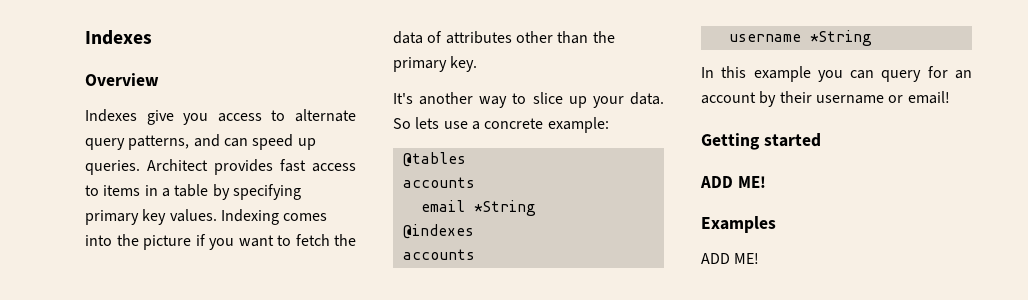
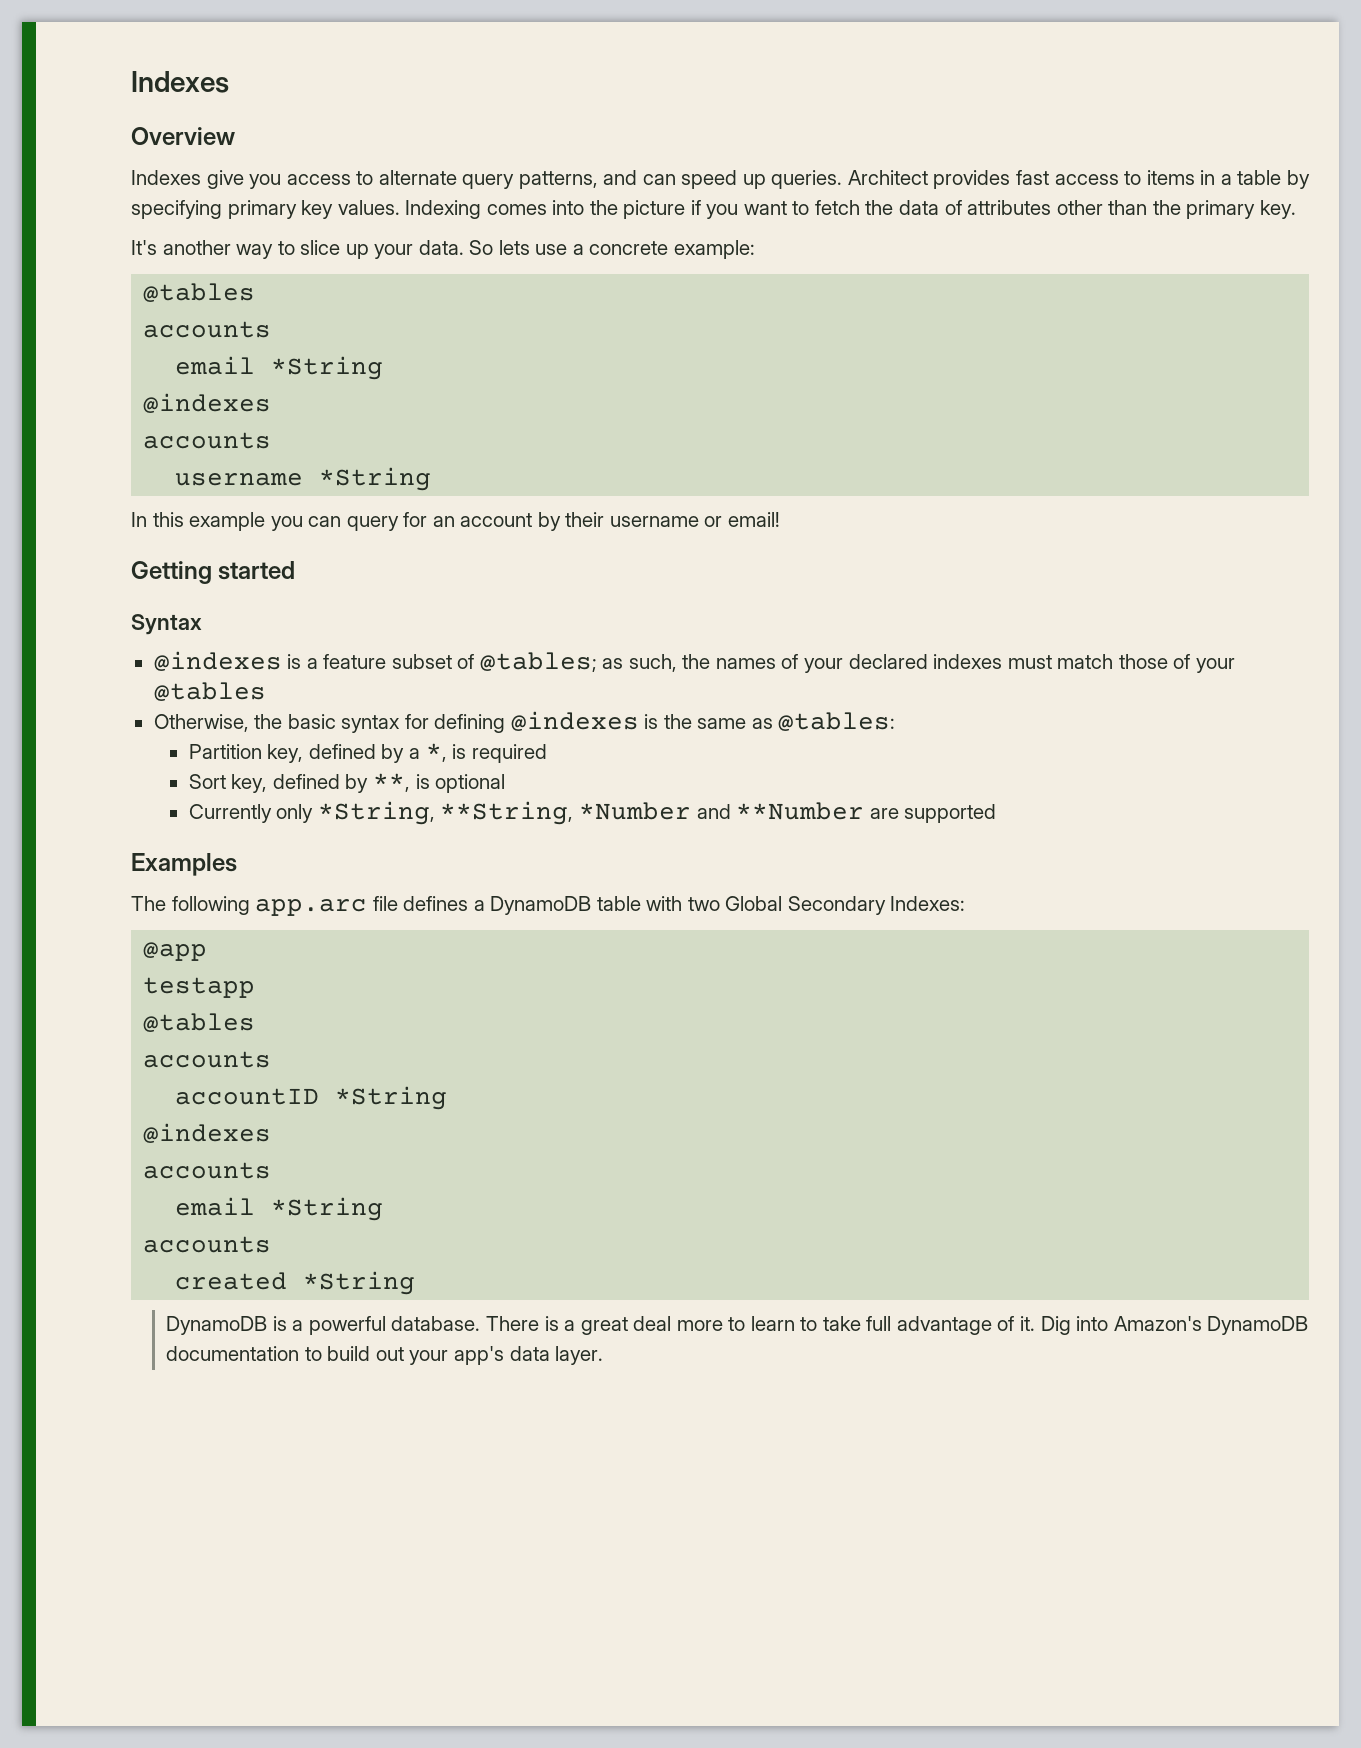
[700,176,766,188] [701,216,776,233] [701,253,760,264] ADD ME! // Examples // ADD ME! -> [131,614,202,635] [153,651,1235,673] [153,682,266,701] [153,711,896,733] [188,743,547,763] [188,773,506,793] [188,801,997,825] [131,853,237,876] [131,896,966,916] [143,942,208,961] [143,977,256,998] [143,1013,256,1032] [143,1051,272,1068] [175,1086,448,1110] [143,1123,272,1143] [143,1162,272,1179] [175,1197,384,1221] [143,1236,272,1253] [175,1271,416,1295] [166,1316,1309,1335] [166,1346,604,1365] Syntax // @indexes is a feature subset of @tables; as such, the names of your declared indexes must match those of your @tables // Otherwise, the basic syntax for defining @indexes is the same as @tables: // Partition key, defined by a *, is required // Sort key, defined by **, is optional // Currently only *String, **String, *Number and **Number are supported // Examples // The following app.arc file defines a DynamoDB table with two Global Secondary Indexes: // @app // testapp // @tables // accounts // accountID *String // @indexes // accounts // email *String // accounts // created *String // DynamoDB is a powerful database. There is a great deal more to learn to take full advantage of it. Dig into Amazon's DynamoDB documentation to build out your app's data layer.

